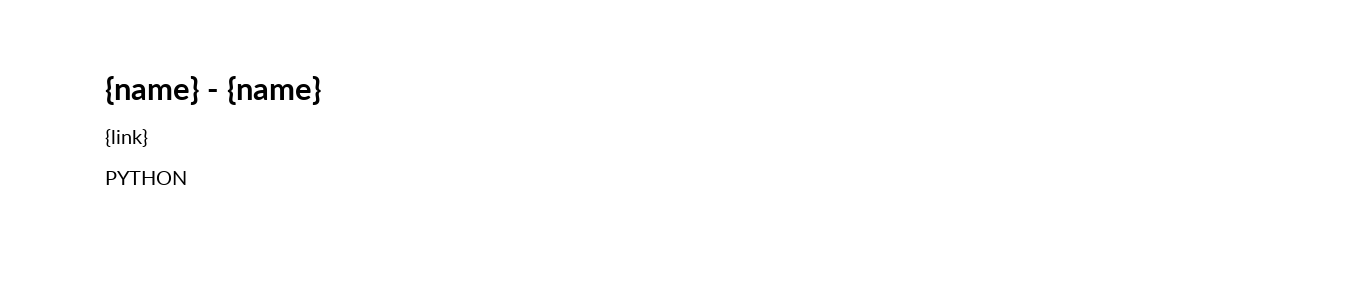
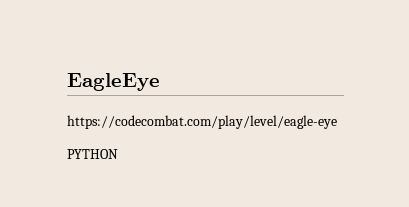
[105,76,322,105] [105,129,148,147] {name} - {name} // {link} -> [67,73,160,91] [67,115,337,129] EagleEye // https://codecombat.com/play/level/eagle-eye

